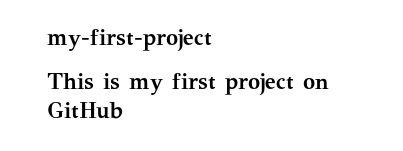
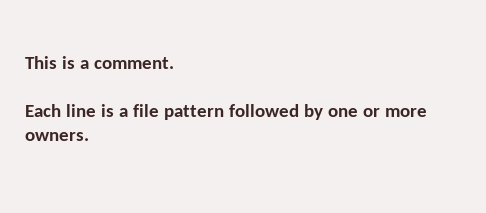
[47,29,212,51] my-first-project // -> (25, 62) none
[129,73,329,95] [47,101,123,119] my first project on GitHub -> [79,57,174,69] [25,104,427,120] [25,132,89,141] a comment. // Each line is a file pattern followed by one or more owners.

